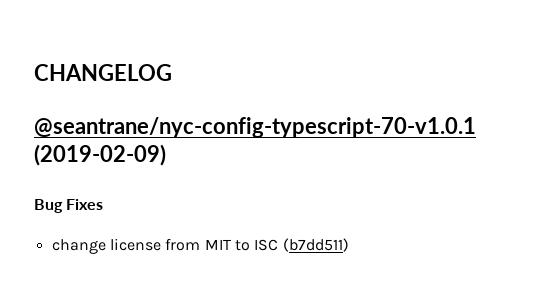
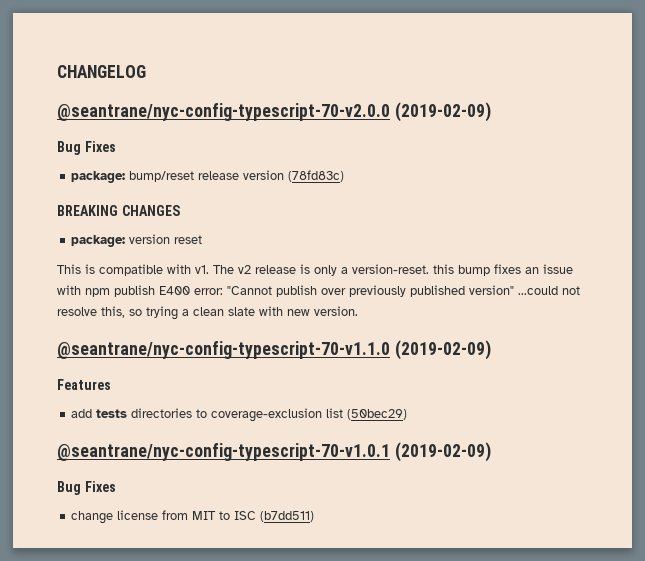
(172, 72) none -> [57,102,491,122] [57,141,116,155] [71,170,345,183] [57,205,180,216] [71,234,203,247] [57,264,573,276] [57,285,580,297] [57,306,358,320] [57,340,491,360] [57,379,111,390] [71,408,408,422] // @seantrane/nyc-config-typescript-70-v2.0.0 (2019-02-09) // Bug Fixes // package: bump/reset release version (78fd83c) // BREAKING CHANGES // package: version reset // This is compatible with v1. The v2 release is only a version-reset. this bump fixes an issue with npm publish E400 error: "Cannot publish over previously published version" ...could not resolve this, so trying a clean slate with new version. // @seantrane/nyc-config-typescript-70-v1.1.0 (2019-02-09) // Features // add tests directories to coverage-exclusion list (50bec29)

